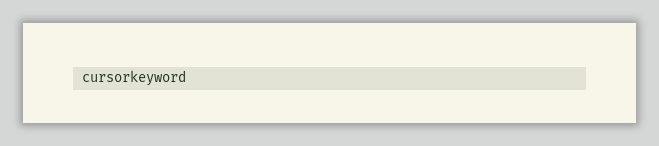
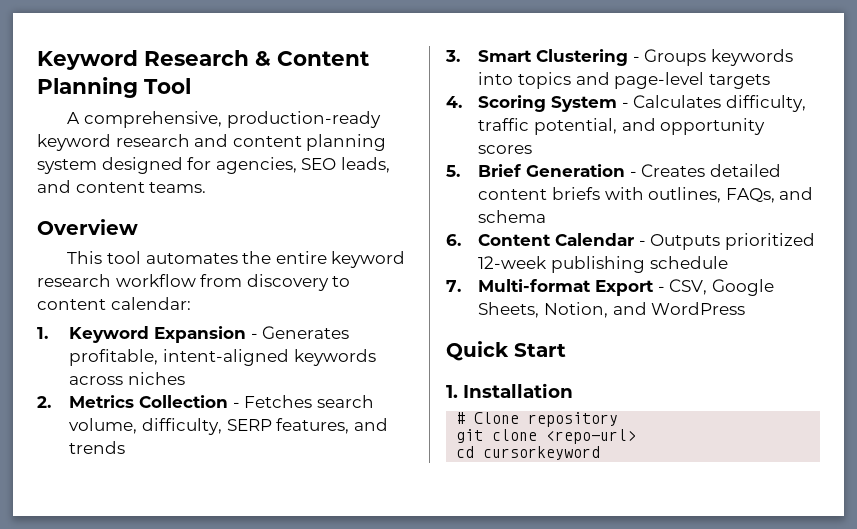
(81, 78) none -> [37,50,369,70] [37,77,191,98] [67,111,381,128] [37,134,387,151] [37,157,390,174] [37,180,207,193] [37,219,138,235] [67,251,406,268] [37,274,351,291] [37,297,191,310] [37,326,350,343] [69,349,376,366] [69,372,185,385] [37,395,374,408] [69,418,388,435] [69,441,126,454] [445,49,793,66] [478,72,770,89] [446,95,806,112] [478,118,766,135] [478,145,533,154] [446,164,781,177] [478,187,814,203] [478,210,547,223] [446,233,815,250] [478,256,728,273] [446,279,774,296] [478,302,746,318] [446,341,566,361] [446,383,573,398] [456,412,619,427] [456,429,637,444] [456,446,475,458] Keyword Research & Content Planning Tool // A comprehensive, production-ready keyword research and content planning system designed for agencies, SEO leads, and content teams. // Overview // This tool automates the entire keyword research workflow from discovery to content calendar: // 1. Keyword Expansion - Generates profitable, intent-aligned keywords across niches // 2. Metrics Collection - Fetches search volume, difficulty, SERP features, and trends // 3. Smart Clustering - Groups keywords into topics and page-level targets // 4. Scoring System - Calculates difficulty, traffic potential, and opportunity scores // 5. Brief Generation - Creates detailed content briefs with outlines, FAQs, and schema // 6. Content Calendar - Outputs prioritized 12-week publishing schedule // 7. Multi-format Export - CSV, Google Sheets, Notion, and WordPress // Quick Start // 1. Installation // # Clone repository // git clone <repo-url> // cd

